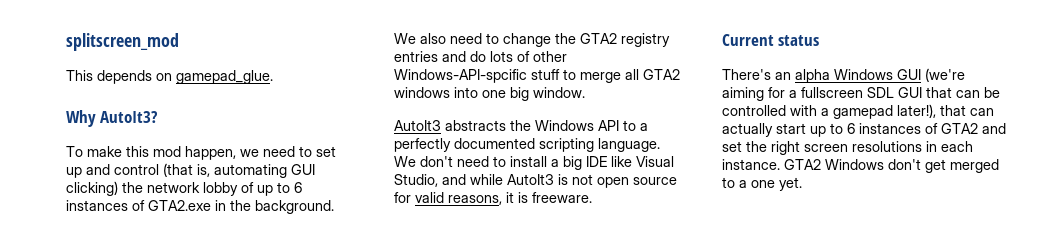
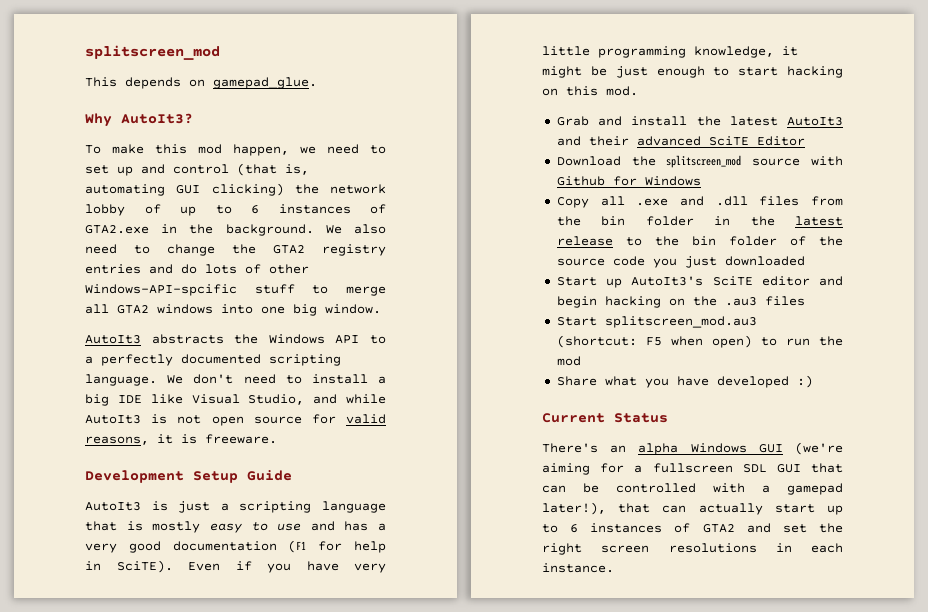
(592, 197) none -> [85,470,292,483] [85,501,386,513] [85,521,386,533] [85,540,387,553] [85,560,386,573] [542,46,798,58] [542,66,843,78] [542,86,638,96] [556,116,843,126] [556,136,805,146] [556,155,843,168] [556,176,701,186] [556,196,843,208] [556,216,843,226] [556,236,843,246] [556,256,805,268] [556,276,843,288] [556,296,805,308] [556,316,757,328] [556,335,843,348] [556,356,581,366] [556,375,813,388] // Development Setup Guide // AutoIt3 is just a scripting language that is mostly easy to use and has a very good documentation (F1 for help in SciTE). Even if you have very little programming knowledge, it might be just enough to start hacking on this mod. // Grab and install the latest AutoIt3 and their advanced SciTE Editor // Download the splitscreen_mod source with Github for Windows // Copy all .exe and .dll files from the bin folder in the latest release to the bin folder of the source code you just downloaded // Start up AutoIt3's SciTE editor and begin hacking on the .au3 files // Start splitscreen_mod.au3 (shortcut: F5 when open) to run the mod // Share what you have developed :)
[778,35,820,46] status -> [614,413,668,423] Status
[784,159,999,173] [722,177,802,191] GTA2 Windows don't get merged to a one yet. -> (614, 568) none

